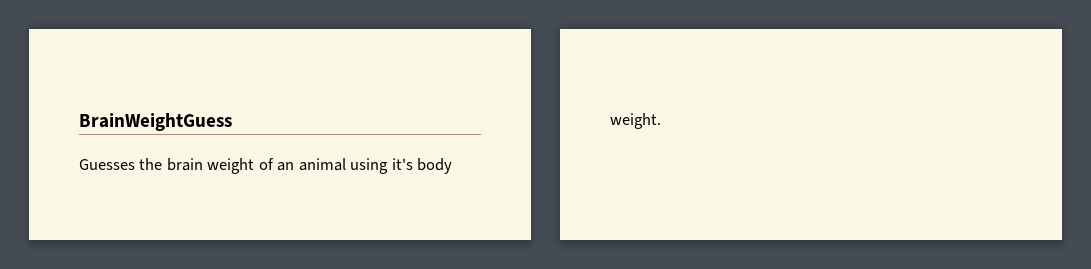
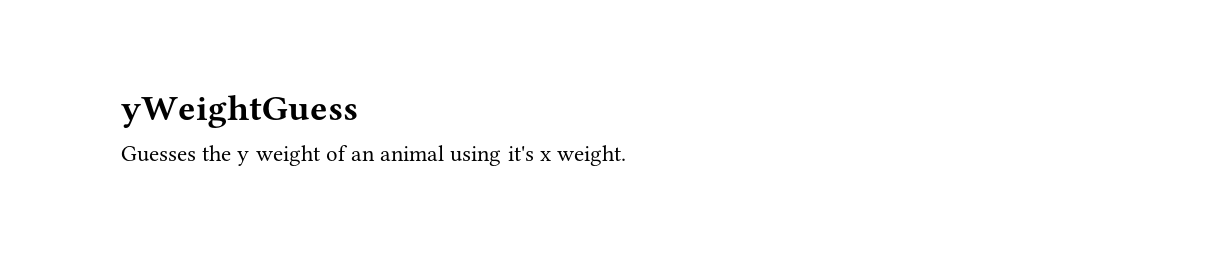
[79,113,232,131] BrainWeightGuess -> [121,95,358,128] yWeightGuess
[166,158,203,171] brain -> [237,151,250,166] y
[417,158,453,174] body -> [539,151,551,161] x

